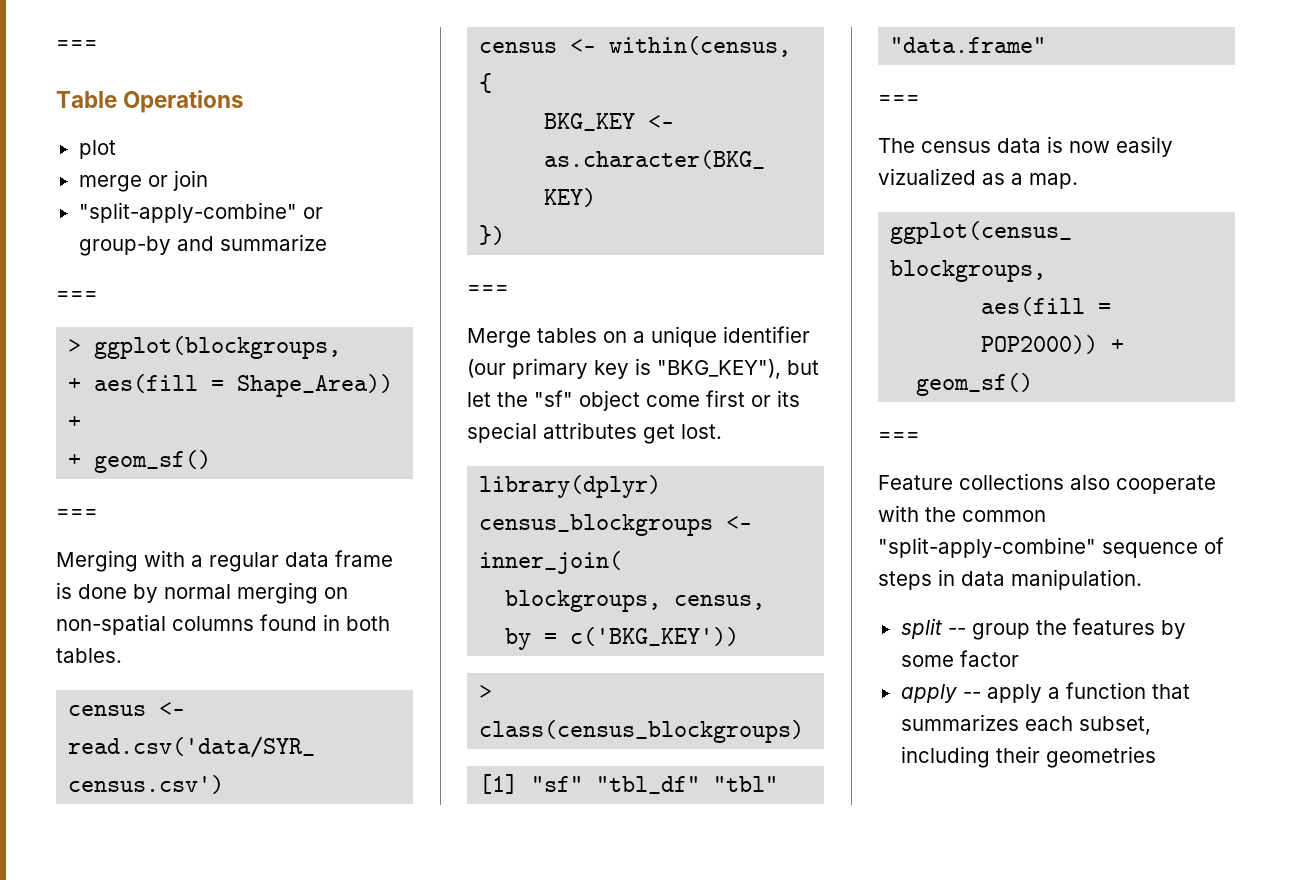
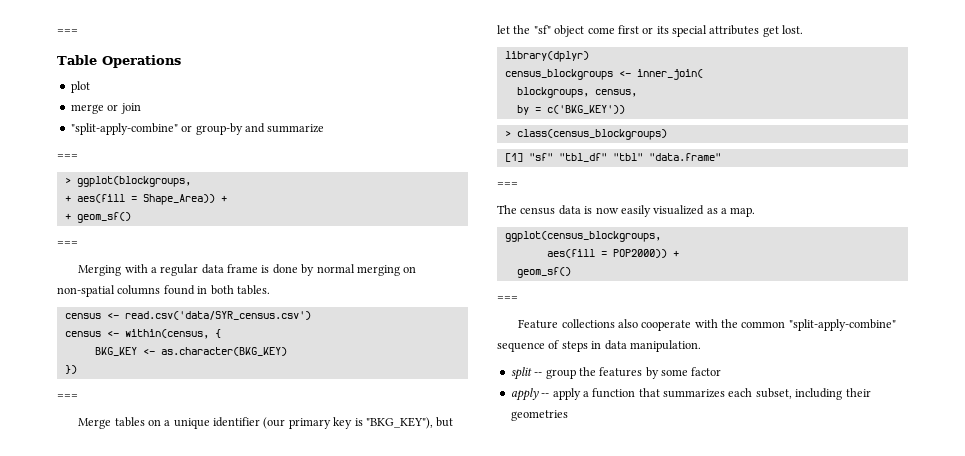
[878,168,976,185] vizualized -> [653,205,705,215] visualized

